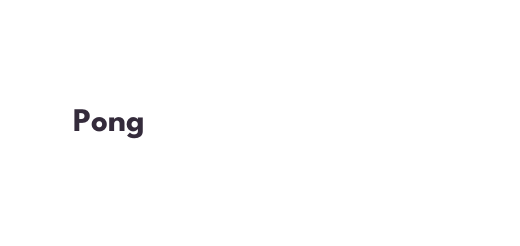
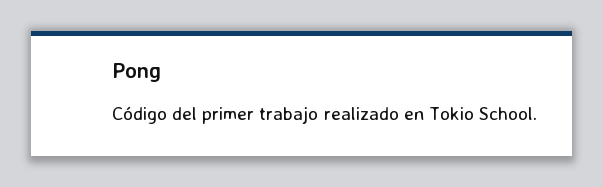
(145, 124) none -> [112,106,537,124] // Código del primer trabajo realizado en Tokio School.

